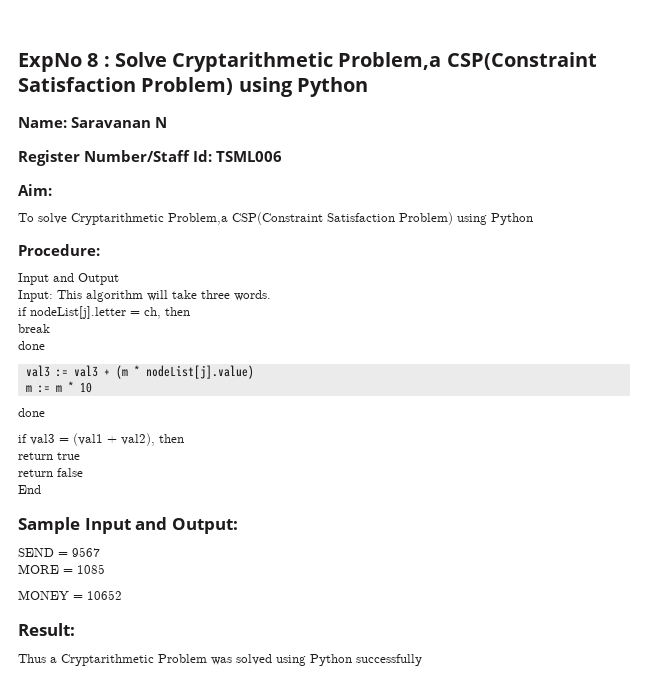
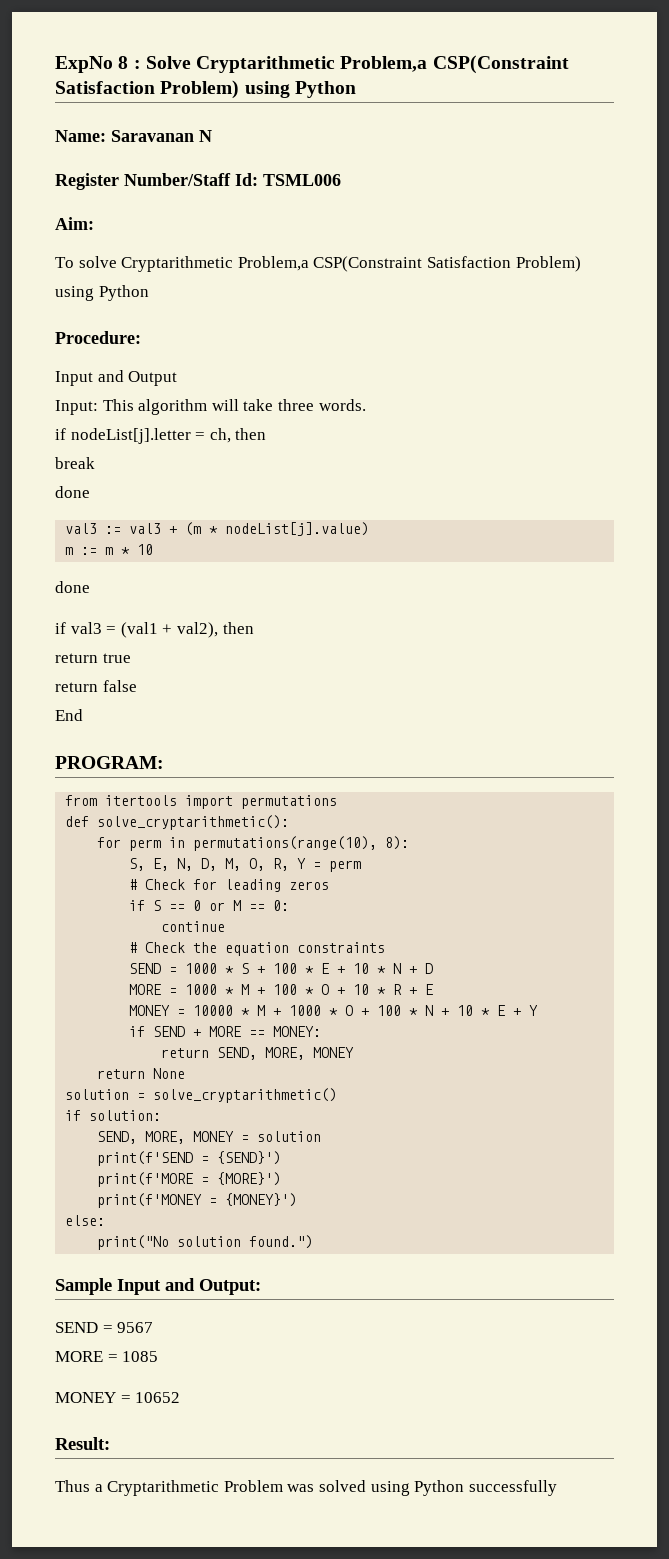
(41, 489) none -> [55,756,164,769] [65,795,338,809] [65,815,290,830] [97,836,410,851] [129,858,362,872] [129,879,330,892] [129,900,290,911] [161,921,226,932] [129,942,386,956] [129,963,434,974] [129,984,434,995] [129,1005,539,1016] [129,1026,322,1037] [161,1047,355,1060] [97,1068,186,1079] [65,1088,338,1103] [65,1110,162,1121] [97,1131,322,1144] [97,1151,282,1166] [97,1172,282,1187] [97,1193,298,1208] [65,1215,106,1226] [97,1235,314,1250] // PROGRAM: // from itertools import permutations // def solve_cryptarithmetic(): // for perm in permutations(range(10), 8): // S, E, N, D, M, O, R, Y = perm // # Check for leading zeros // if S == 0 or M == 0: // continue // # Check the equation constraints // SEND = 1000 * S + 100 * E + 10 * N + D // MORE = 1000 * M + 100 * O + 10 * R + E // MONEY = 10000 * M + 1000 * O + 100 * N + 10 * E + Y // if SEND + MORE == MONEY: // return SEND, MORE, MONEY // return None // solution = solve_cryptarithmetic() // if solution: // SEND, MORE, MONEY = solution // print(f'SEND = {SEND}') // print(f'MORE = {MORE}') // print(f'MONEY = {MONEY}') // else: // print("No solution found.")

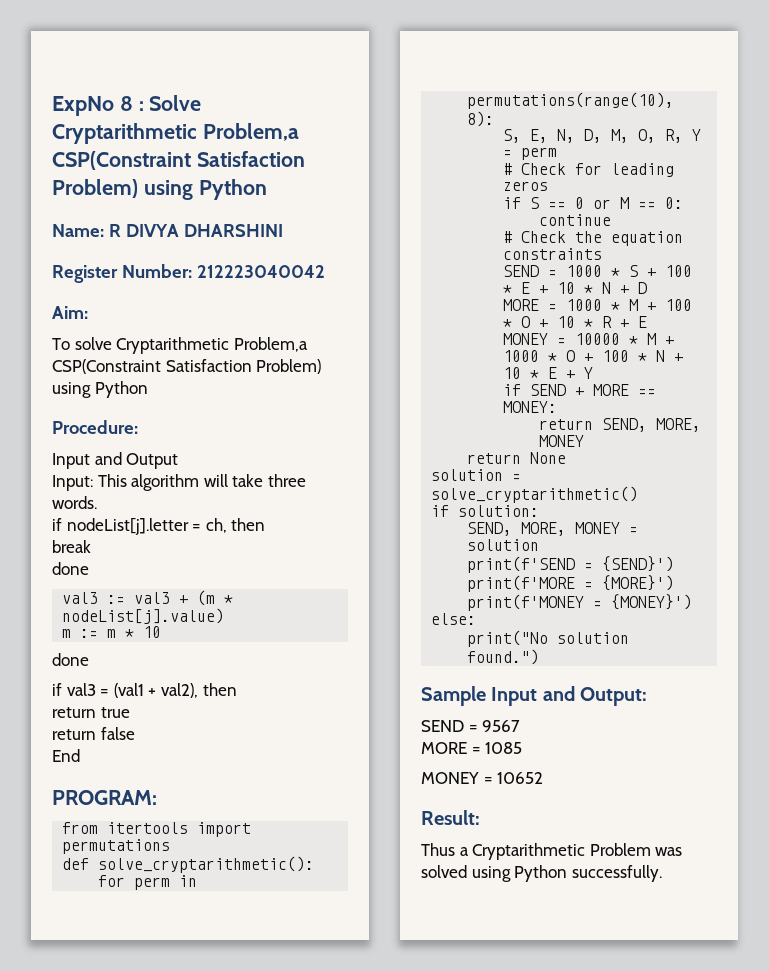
[111,130,212,142] [55,173,341,190] Saravanan N // Register Number/Staff Id: TSML006 -> [108,224,283,237] [52,264,325,283] R DIVYA DHARSHINI // Register Number: 212223040042
[468,1480,557,1496] successfully -> [571,865,662,882] successfully.

